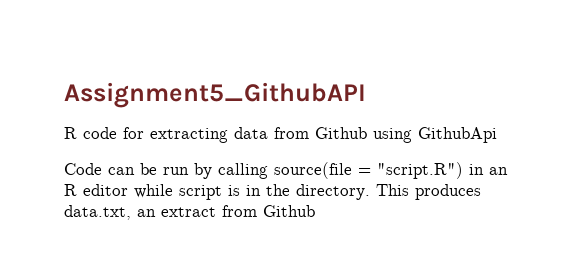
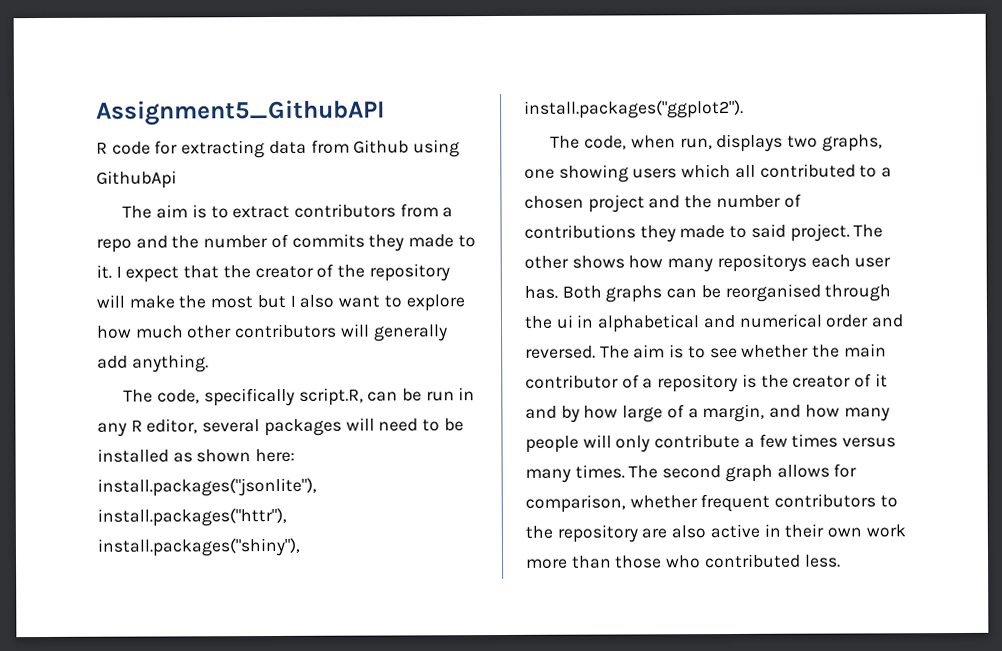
[64,162,508,179] [64,184,481,200] [64,205,315,220] Code can be run by calling source(file = "script.R") in an R editor while script is in the directory. This produces data.txt, an extract from Github -> [122,203,454,219] [96,233,476,253] [96,263,450,283] [96,294,465,312] [96,323,448,342] [97,354,209,373] [123,387,476,407] [97,417,464,437] [97,448,296,463] [97,477,317,497] [97,507,287,527] [97,537,301,557] [524,99,744,119] [550,133,883,153] [524,163,893,183] [524,193,802,213] [524,223,884,243] [524,253,892,273] [524,283,892,303] [524,313,905,333] [525,343,887,359] [525,373,888,393] [525,403,890,423] [525,433,897,453] [525,463,858,483] [525,493,898,513] [525,523,906,543] [526,553,841,569] The aim is to extract contributors from a repo and the number of commits they made to it. I expect that the creator of the repository will make the most but I also want to explore how much other contributors will generally add anything. // The code, specifically script.R, can be run in any R editor, several packages will need to be installed as shown here: install.packages("jsonlite"), install.packages("httr"), install.packages("shiny"), install.packages("ggplot2"). // The code, when run, displays two graphs, one showing users which all contributed to a chosen project and the number of contributions they made to said project. The other shows how many repositorys each user has. Both graphs can be reorganised through the ui in alphabetical and numerical order and reversed. The aim is to see whether the main contributor of a repository is the creator of it and by how large of a margin, and how many people will only contribute a few times versus many times. The second graph allows for comparison, whether frequent contributors to the repository are also active in their own work more than those who contributed less.

